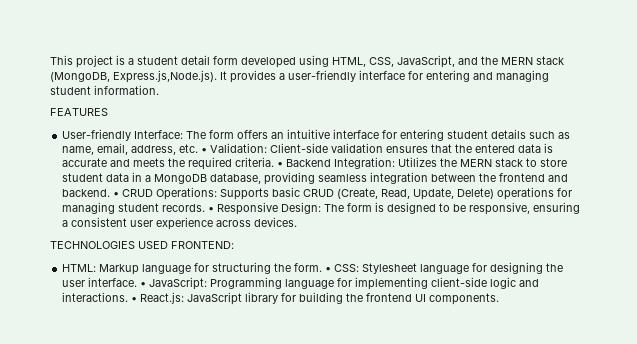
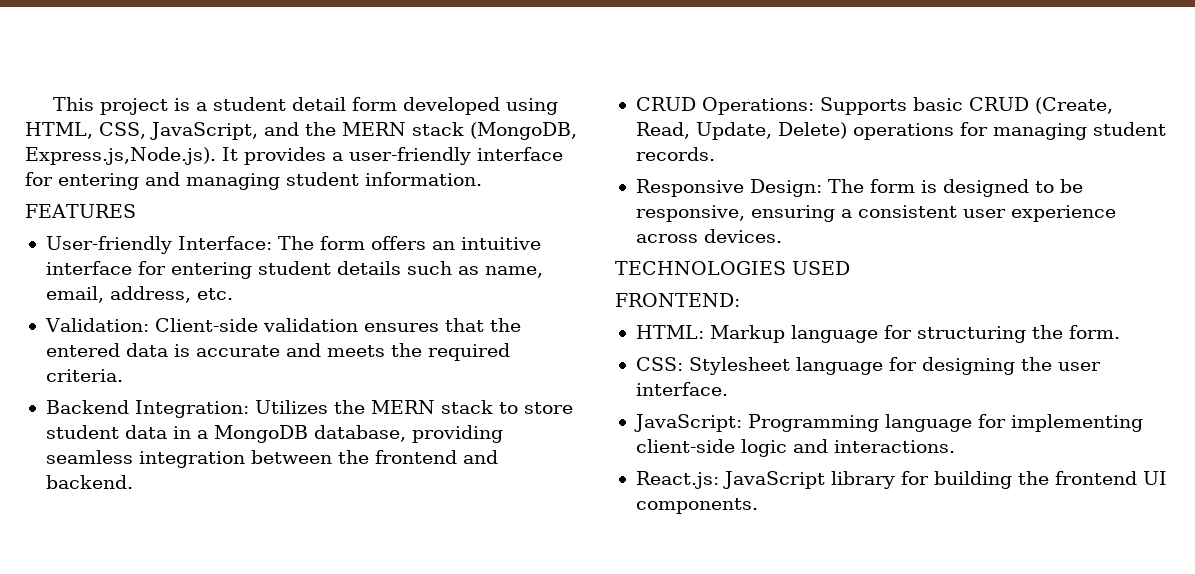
[201,148,208,153] • -> (233, 294) //
[277,162,284,167] • -> (123, 375) //
[113,192,120,197] • -> (133, 482) //
[208,207,215,212] • -> (715, 154) //
(168, 245) none -> (850, 268) //
[325,267,332,272] • -> (1120, 332) //
[140,282,147,287] • -> (728, 389) //
[131,297,138,302] • -> (955, 446) //

